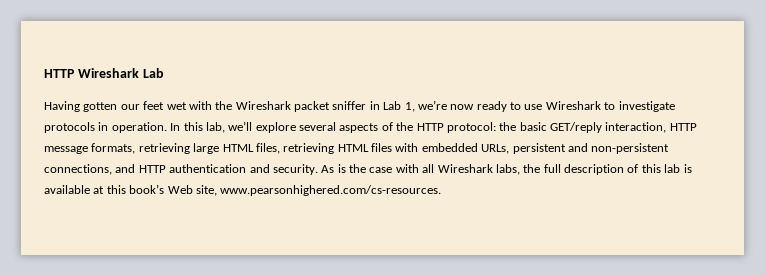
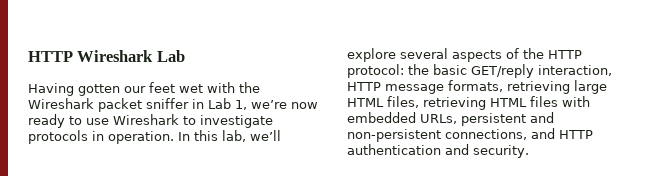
[321,164,692,175] [44,184,442,196] As is the case with all Wireshark labs, the full description of this lab is available at this book’s Web site, www.pearsonhighered.com/cs-resources. -> (529, 151) none

